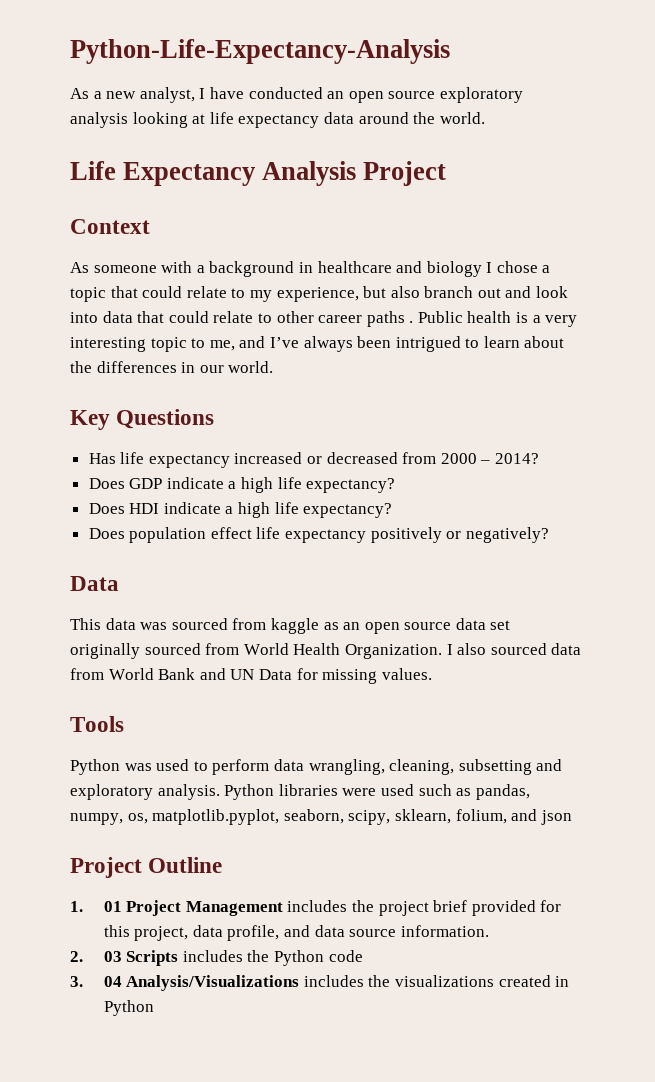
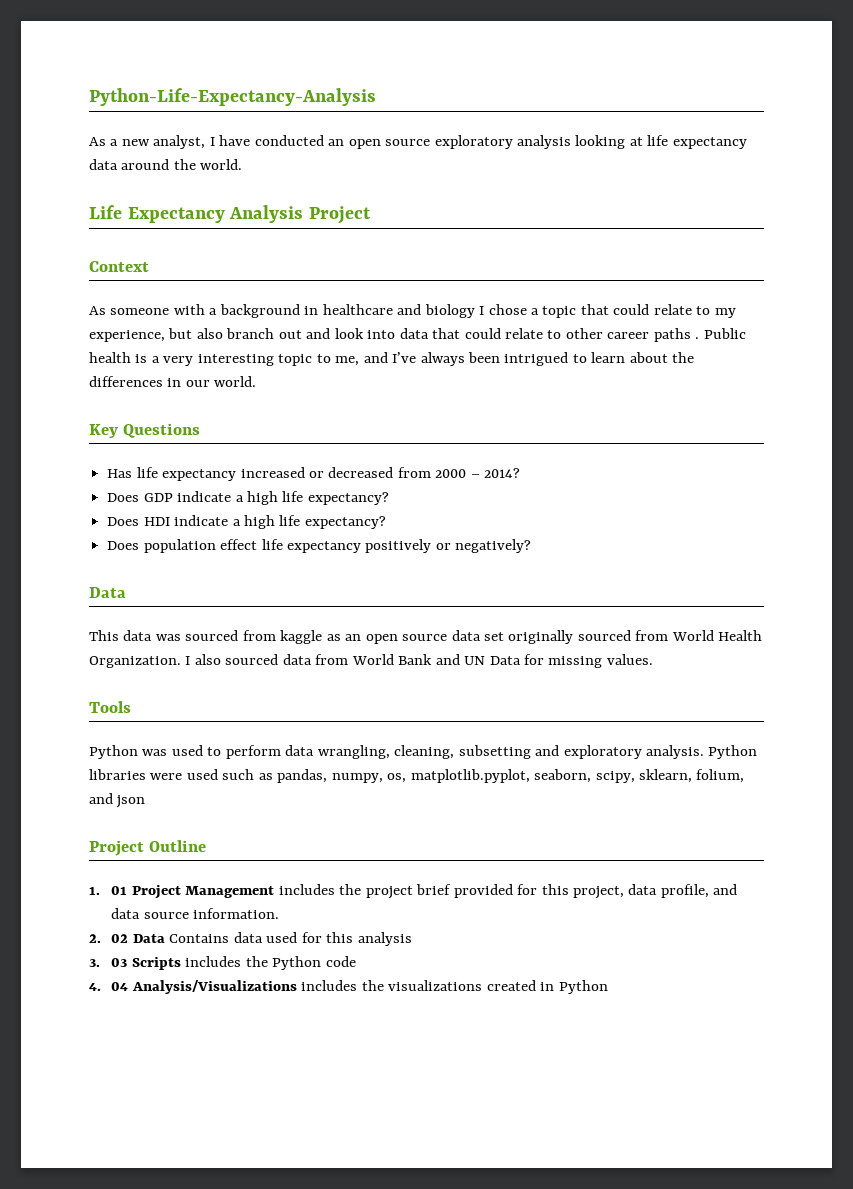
(83, 956) none -> [111,932,412,946] [89,959,100,967] 02 Data Contains data used for this analysis // 3.
[70,976,83,987] 3. -> [89,983,101,991] 4.

